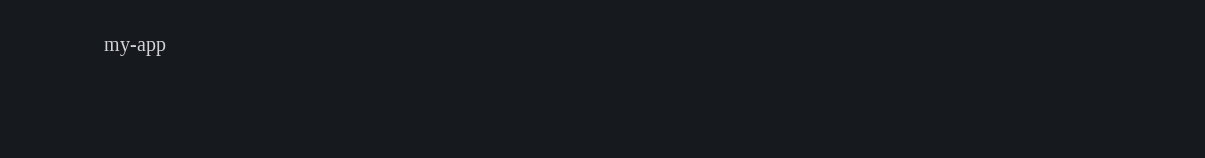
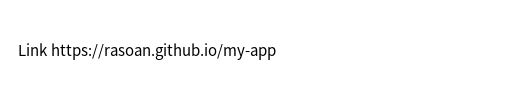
[104,41,166,56] my-app -> [18,43,277,60] Link https://rasoan.github.io/my-app

